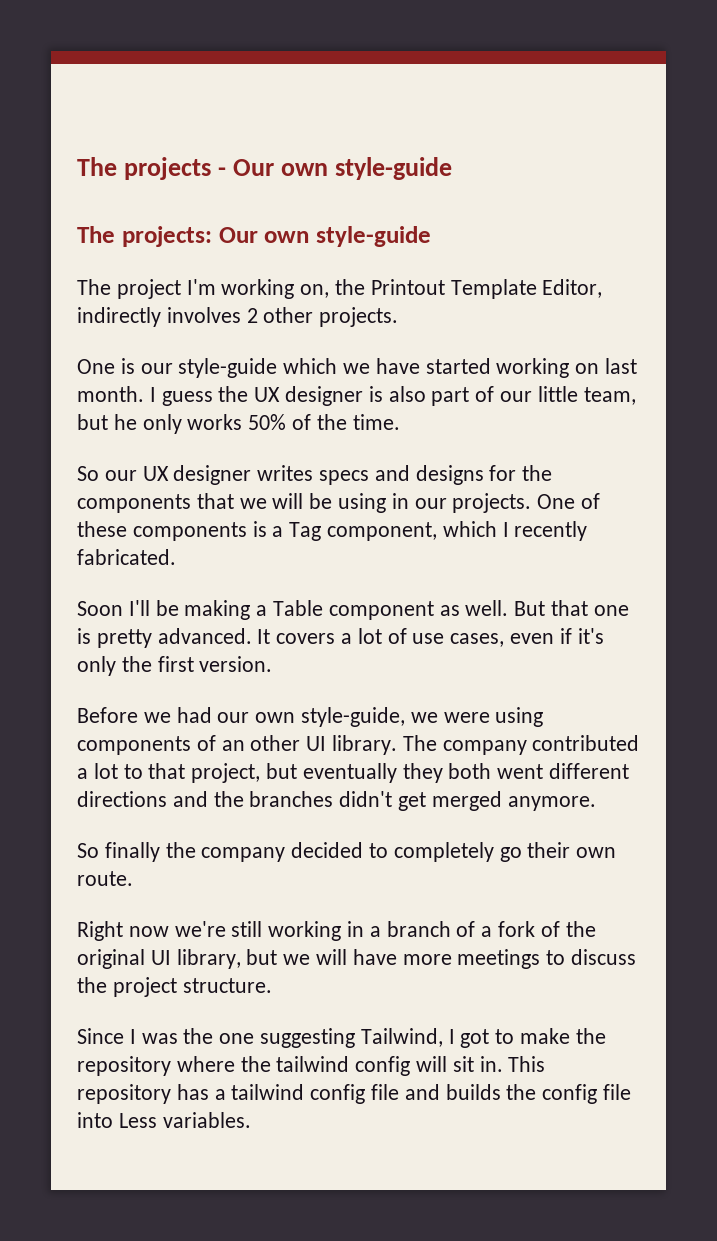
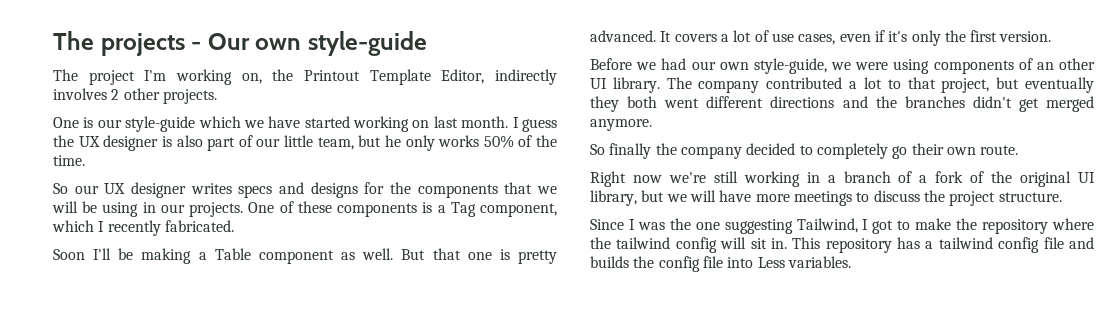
[77,226,431,247] // The projects: Our own style-guide -> (428, 43) none

